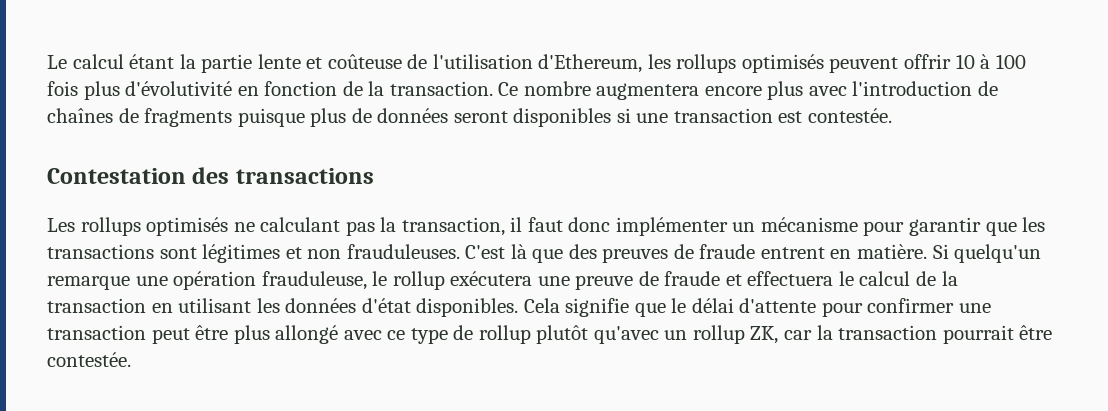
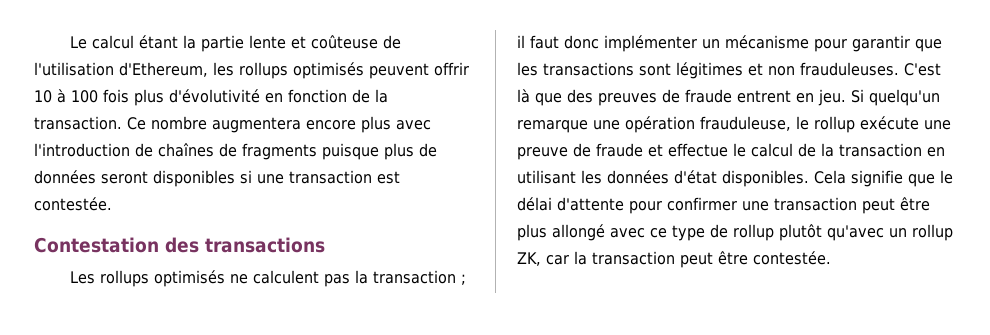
[260,217,341,232] calculant -> [253,270,320,284] calculent
[401,217,505,236] transaction, -> [373,270,467,285] transaction ;
[857,244,928,259] matière. -> [818,89,846,106] jeu.
[450,271,533,286] exécutera -> [860,116,919,130] exécute
[747,271,834,286] effectuera -> [668,143,728,157] effectue
[942,325,1014,344] pourrait -> [680,252,713,268] peut

